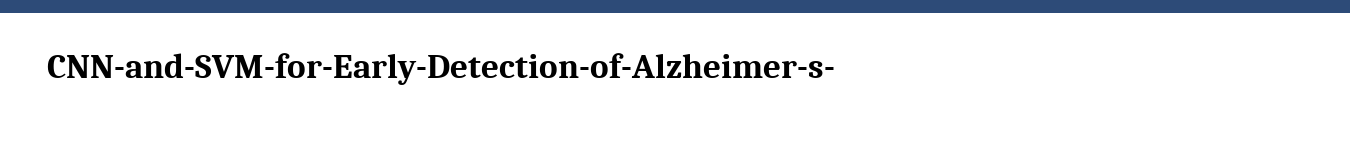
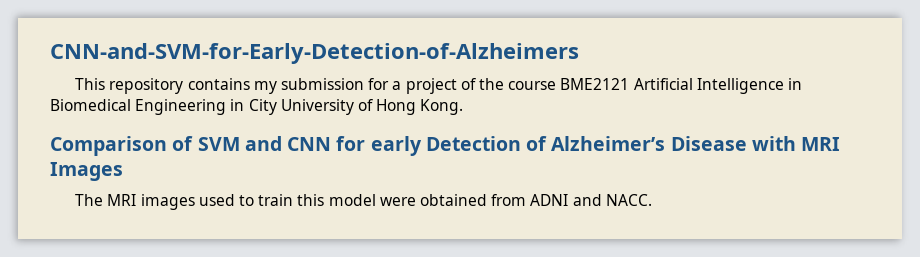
[47,53,835,85] CNN-and-SVM-for-Early-Detection-of-Alzheimer-s- -> [50,43,579,64] [75,78,802,94] [50,99,464,115] [50,136,841,156] [50,162,123,181] [75,194,652,210] CNN-and-SVM-for-Early-Detection-of-Alzheimers // This repository contains my submission for a project of the course BME2121 Artificial Intelligence in Biomedical Engineering in City University of Hong Kong. // Comparison of SVM and CNN for early Detection of Alzheimer’s Disease with MRI Images // The MRI images used to train this model were obtained from ADNI and NACC.

